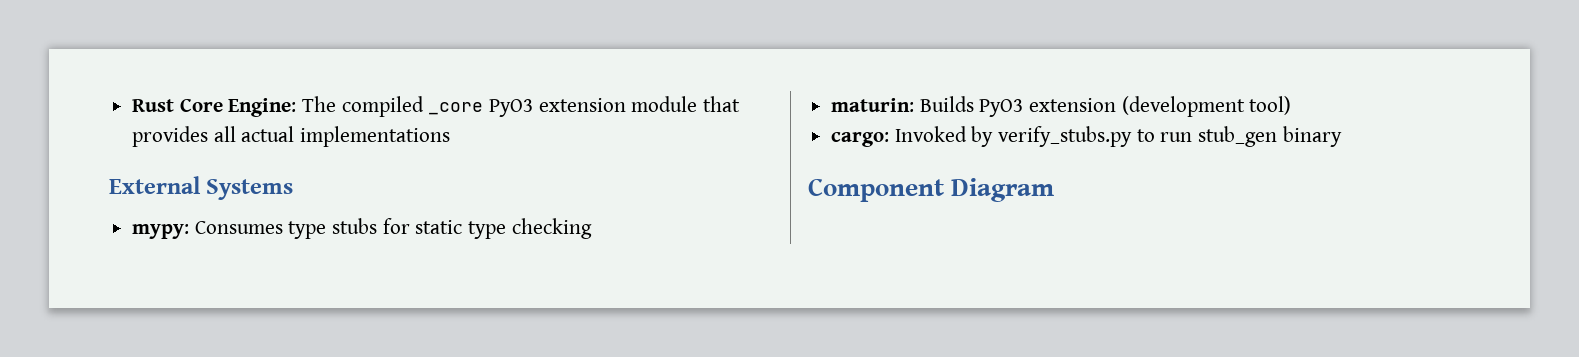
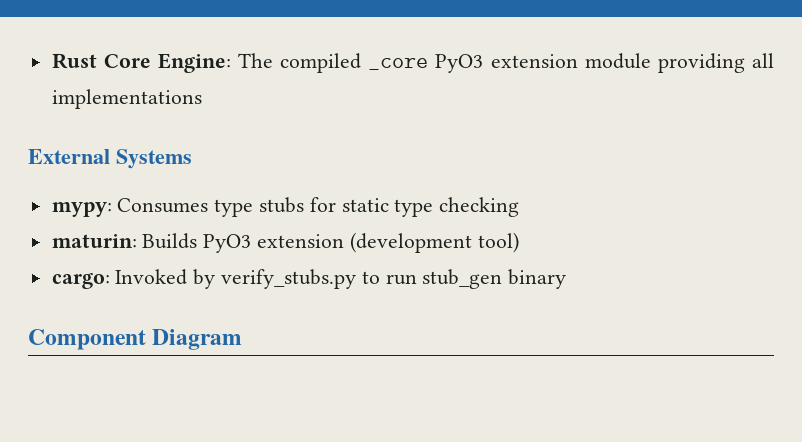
[703,96,741,112] [132,126,295,147] that provides all actual -> [657,53,774,73] providing all

